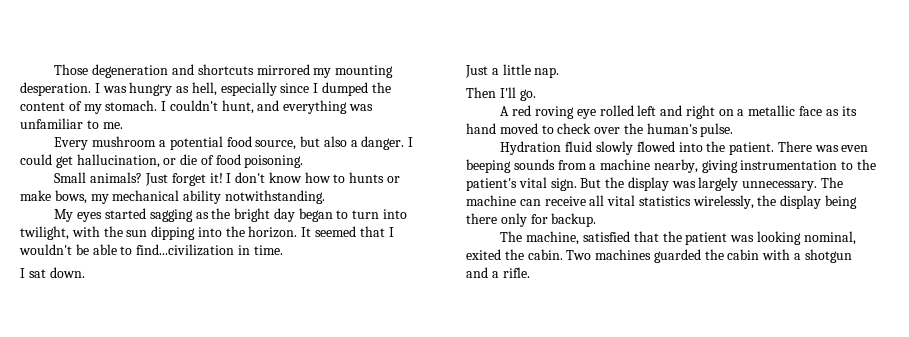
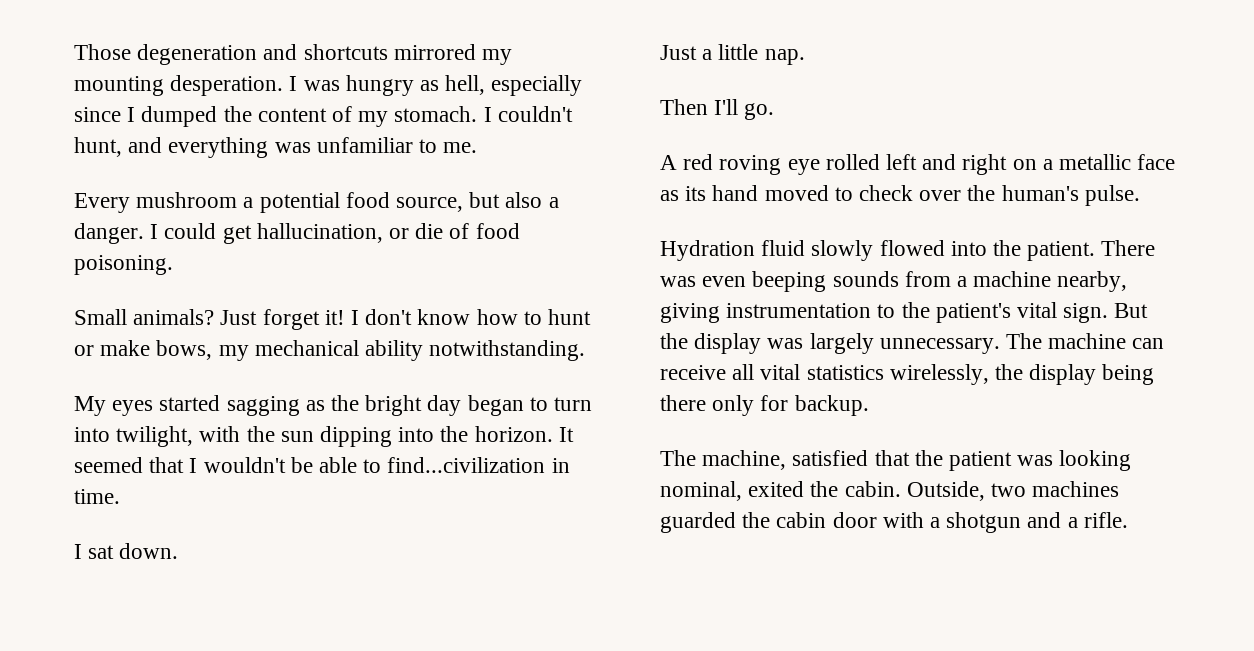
[349,172,385,183] hunts -> [548,309,592,325] hunt
[566,250,592,260] Two -> [906,481,1027,501] Outside, two
(760, 254) none -> [832,512,877,528] door

